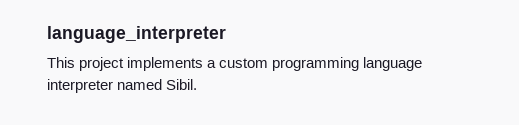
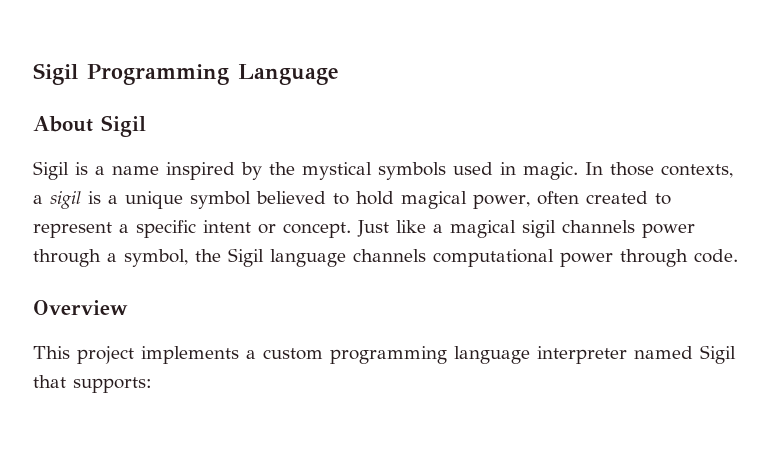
[47,26,226,43] language_interpreter -> [33,63,339,85] [33,115,146,137] [33,161,733,180] [33,191,671,209] [33,220,695,238] [33,248,738,267] [33,300,128,315] Sigil Programming Language // About Sigil // Sigil is a name inspired by the mystical symbols used in magic. In those contexts, a sigil is a unique symbol believed to hold magical power, often created to represent a specific intent or concept. Just like a magical sigil channels power through a symbol, the Sigil language channels computational power through code. // Overview
[166,79,198,90] Sibil. -> [700,345,736,364] [33,375,152,393] Sigil that supports:

